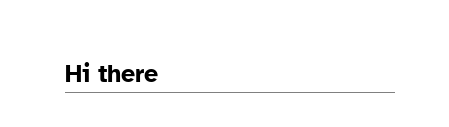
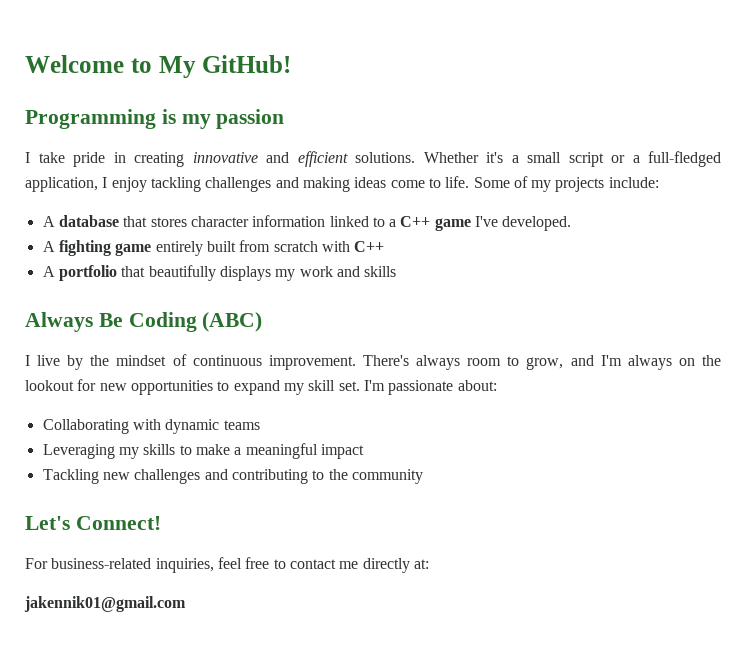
[65,62,158,82] Hi there -> [25,55,292,78] [25,109,285,129] [25,151,721,167] [25,176,659,192] [42,215,572,231] [42,240,385,256] [42,265,397,281] [25,312,263,332] [25,354,722,370] [25,379,497,395] [42,419,260,434] [42,443,364,459] [42,469,423,484] [25,516,161,530] [25,557,429,573] [24,596,186,612] Welcome to My GitHub! // Programming is my passion // I take pride in creating innovative and efficient solutions. Whether it's a small script or a full-fledged application, I enjoy tackling challenges and making ideas come to life. Some of my projects include: // A database that stores character information linked to a C++ game I've developed. // A fighting game entirely built from scratch with C++ // A portfolio that beautifully displays my work and skills // Always Be Coding (ABC) // I live by the mindset of continuous improvement. There's always room to grow, and I'm always on the lookout for new opportunities to expand my skill set. I'm passionate about: // Collaborating with dynamic teams // Leveraging my skills to make a meaningful impact // Tackling new challenges and contributing to the community // Let's Connect! // For business-related inquiries, feel free to contact me directly at: // jakennik01@gmail.com

